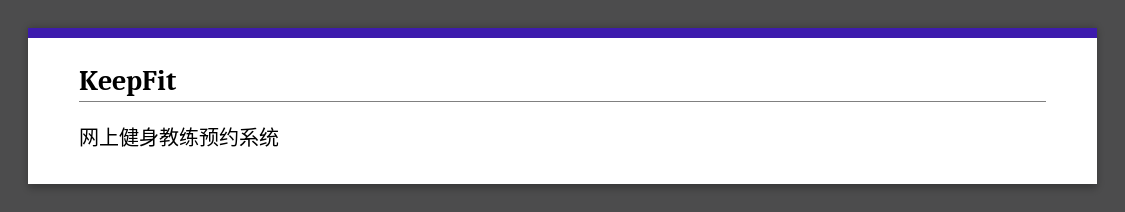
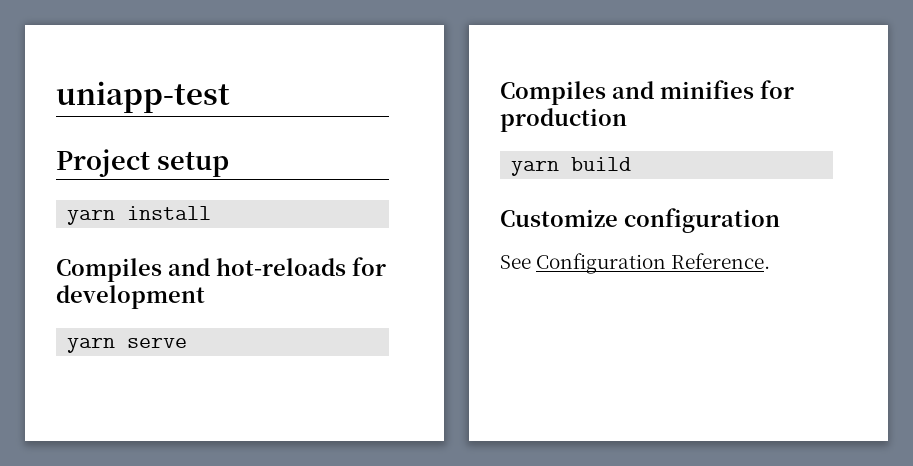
[79,70,177,96] [79,127,279,147] KeepFit // 网上健身教练预约系统 -> [56,81,230,113] [56,149,229,177] [67,206,212,225] [56,257,386,282] [56,285,205,309] [67,338,188,353] [500,80,794,105] [500,108,627,132] [511,157,632,176] [500,208,780,233] [500,253,771,274] uniapp-test // Project setup // yarn install // Compiles and hot-reloads for development // yarn serve // Compiles and minifies for production // yarn build // Customize configuration // See Configuration Reference.

